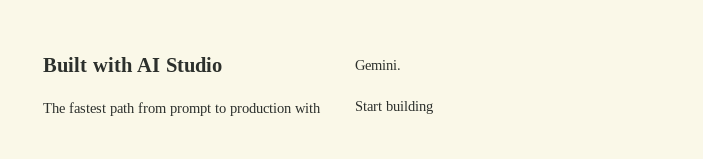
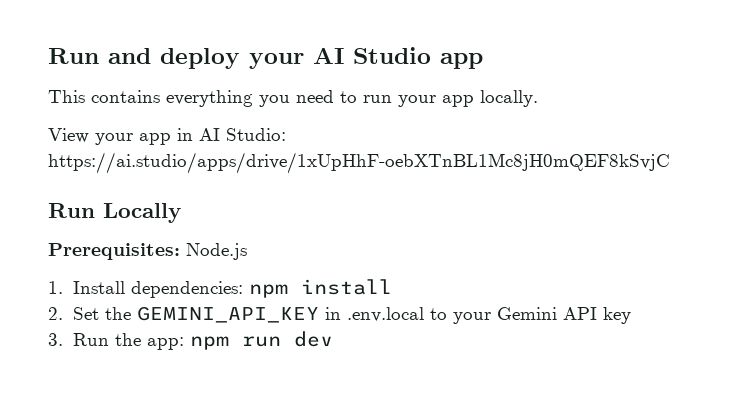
[43,57,222,72] [43,102,321,116] [355,60,401,70] [355,101,433,114] Built with AI Studio // The fastest path from prompt to production with Gemini. // Start building -> [48,47,483,69] [48,90,538,107] [48,128,286,145] [48,152,670,174] [48,203,181,223] [48,243,247,260] [48,279,392,298] [48,306,631,324] [48,331,333,350] Run and deploy your AI Studio app // This contains everything you need to run your app locally. // View your app in AI Studio: https://ai.studio/apps/drive/1xUpHhF-oebXTnBL1Mc8jH0mQEF8kSvjC // Run Locally // Prerequisites: Node.js // 1. Install dependencies: npm install // 2. Set the GEMINI_API_KEY in .env.local to your Gemini API key // 3. Run the app: npm run dev

